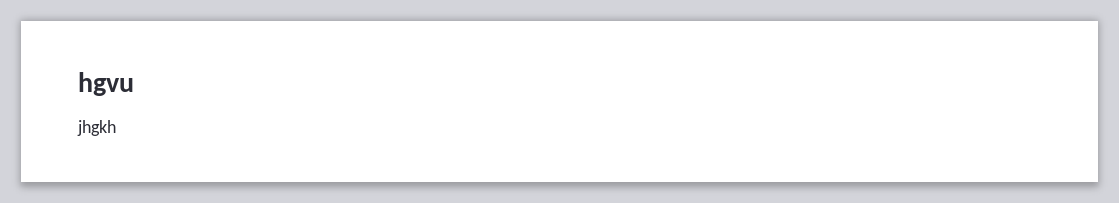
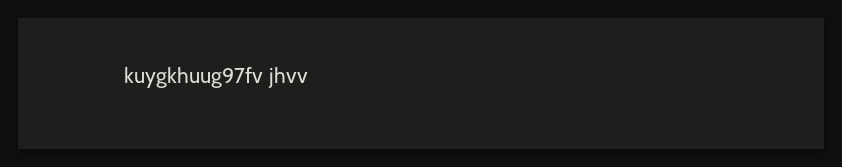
[78,72,134,96] [77,120,116,136] hgvu // jhgkh -> [124,67,308,88] kuygkhuug97fv jhvv

